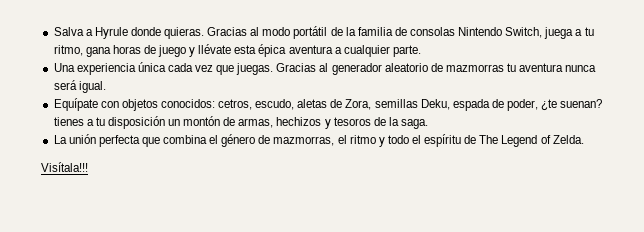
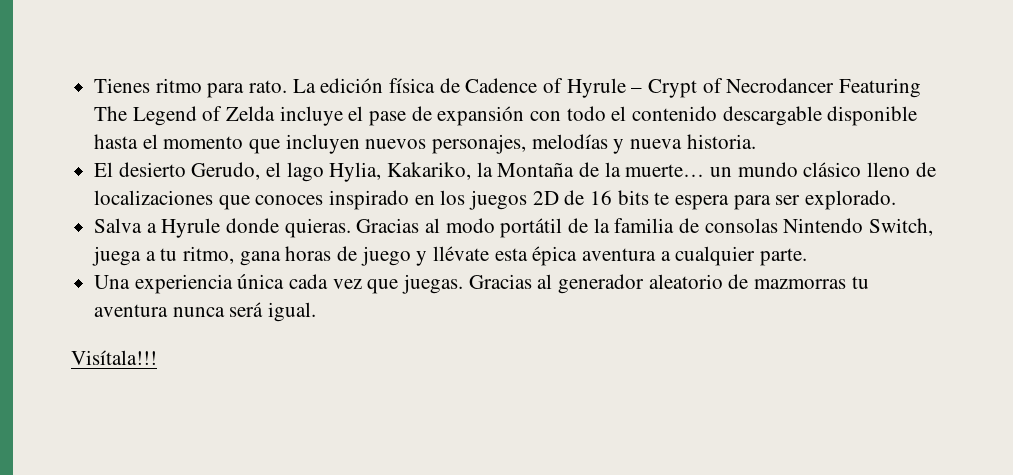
(53, 31) none -> [94,78,922,98] [94,106,918,126] [94,134,756,154] [94,162,936,182] [94,190,897,210] Tienes ritmo para rato. La edición física de Cadence of Hyrule – Crypt of Necrodancer Featuring The Legend of Zelda incluye el pase de expansión con todo el contenido descargable disponible hasta el momento que incluyen nuevos personajes, melodías y nueva historia. // El desierto Gerudo, el lago Hylia, Kakariko, la Montaña de la muerte… un mundo clásico lleno de localizaciones que conoces inspirado en los juegos 2D de 16 bits te espera para ser explorado. //
[53,98,603,111] [53,116,429,129] [53,134,584,147] // Equípate con objetos conocidos: cetros, escudo, aletas de Zora, semillas Deku, espada de poder, ¿te suenan? tienes a tu disposición un montón de armas, hechizos y tesoros de la saga. // La unión perfecta que combina el género de mazmorras, el ritmo y todo el espíritu de The Legend of Zelda. -> (317, 312) none

